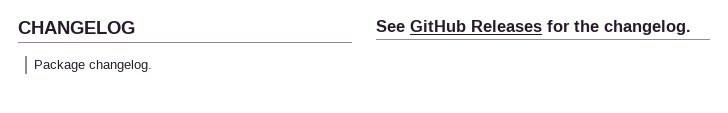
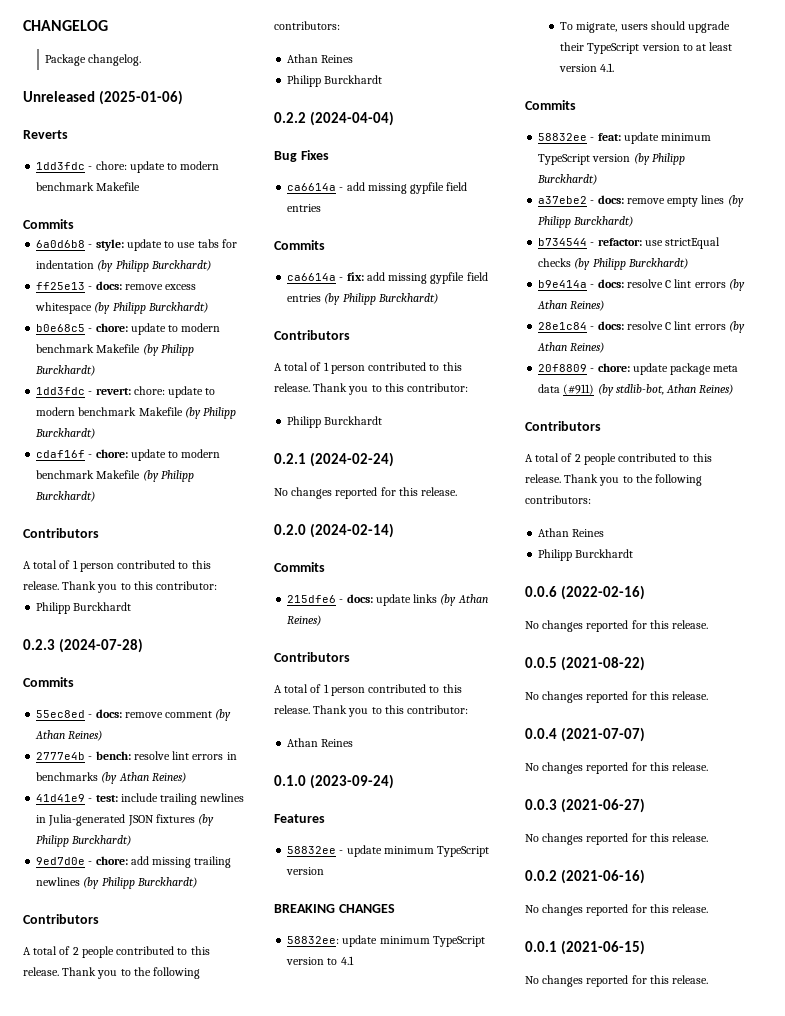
[376,20,691,35] See GitHub Releases for the changelog. -> [23,90,183,105] [23,130,68,139] [36,161,220,173] [36,182,141,191] [23,219,74,229] [36,239,237,251] [36,260,211,272] [36,281,197,290] [35,302,208,314] [36,323,221,335] [36,344,194,356] [35,365,96,376] [36,386,216,398] [36,407,237,419] [35,428,96,439] [36,449,221,461] [36,470,194,482] [35,491,96,502] [23,528,99,538] [23,560,211,572] [23,581,218,593] [36,602,132,614] [23,638,143,653] [23,677,74,687] [36,709,232,721] [35,730,103,741] [36,751,237,760] [36,772,186,784] [36,793,245,805] [36,814,215,826] [36,835,132,847] [36,856,232,868] [36,877,197,889] [23,914,99,924] [23,946,210,958] [23,967,201,979] [274,21,340,30] [287,54,354,63] [287,75,383,87] [274,111,394,126] [274,150,329,162] [287,182,468,194] [287,204,322,212] [274,240,325,250] [287,272,488,284] [287,293,438,305] [274,330,350,340] [274,362,462,374] [274,383,469,395] [287,416,383,428] [274,452,394,467] [274,487,458,499] [274,523,394,538] [274,562,325,572] [287,594,488,606] [287,615,322,626] [274,652,350,662] [274,684,462,696] [274,705,469,717] [287,738,354,747] [274,774,394,789] [274,814,325,823] [287,845,490,857] [286,867,325,875] [274,904,395,913] [287,935,485,947] [286,956,354,965] [560,21,731,33] [560,42,733,54] [559,63,615,72] [525,100,576,110] [538,132,712,144] [538,153,685,165] [537,174,598,185] [538,195,744,207] [538,216,634,228] [538,237,721,249] [538,258,688,270] [538,279,745,291] [537,300,605,311] [538,321,745,333] [537,342,605,353] [538,363,739,375] [538,384,734,396] [525,421,601,431] [525,453,712,465] [525,474,703,486] [525,495,591,504] [538,528,605,537] [538,549,634,561] [525,585,645,600] [525,620,709,632] [525,656,645,671] [525,691,709,703] [525,727,645,742] [525,762,709,774] [525,798,645,813] [525,833,709,845] [525,869,645,884] [525,904,709,916] [525,940,645,955] [525,975,709,987] Unreleased (2025-01-06) // Reverts // 1dd3fdc - chore: update to modern benchmark Makefile // Commits // 6a0d6b8 - style: update to use tabs for indentation (by Philipp Burckhardt) // ff25e13 - docs: remove excess whitespace (by Philipp Burckhardt) // b0e68c5 - chore: update to modern benchmark Makefile (by Philipp Burckhardt) // 1dd3fdc - revert: chore: update to modern benchmark Makefile (by Philipp Burckhardt) // cdaf16f - chore: update to modern benchmark Makefile (by Philipp Burckhardt) // Contributors // A total of 1 person contributed to this release. Thank you to this contributor: // Philipp Burckhardt // 0.2.3 (2024-07-28) // Commits // 55ec8ed - docs: remove comment (by Athan Reines) // 2777e4b - bench: resolve lint errors in benchmarks (by Athan Reines) // 41d41e9 - test: include trailing newlines in Julia-generated JSON fixtures (by Philipp Burckhardt) // 9ed7d0e - chore: add missing trailing newlines (by Philipp Burckhardt) // Contributors // A total of 2 people contributed to this release. Thank you to the following contributors: // Athan Reines // Philipp Burckhardt // 0.2.2 (2024-04-04) // Bug Fixes // ca6614a - add missing gypfile field entries // Commits // ca6614a - fix: add missing gypfile field entries (by Philipp Burckhardt) // Contributors // A total of 1 person contributed to this release. Thank you to this contributor: // Philipp Burckhardt // 0.2.1 (2024-02-24) // No changes reported for this release. // 0.2.0 (2024-02-14) // Commits // 215dfe6 - docs: update links (by Athan Reines) // Contributors // A total of 1 person contributed to this release. Thank you to this contributor: // Athan Reines // 0.1.0 (2023-09-24) // Features // 58832ee - update minimum TypeScript version // BREAKING CHANGES // 58832ee: update minimum TypeScript version to 4.1 // To migrate, users should upgrade their TypeScript version to at least version 4.1. // Commits // 58832ee - feat: update minimum TypeScript version (by Philipp Burckhardt) // a37ebe2 - docs: remove empty lines (by Philipp Burckhardt) // b734544 - refactor: use strictEqual checks (by Philipp Burckhardt) // b9e414a - docs: resolve C lint errors (by Athan Reines) // 28e1c84 - docs: resolve C lint errors (by Athan Reines) // 20f8809 - chore: update package meta data (#911) (by stdlib-bot, Athan Reines) // Contributors // A total of 2 people contributed to this release. Thank you to the following contributors: // Athan Reines // Philipp Burckhardt // 0.0.6 (2022-02-16) // No changes reported for this release. // 0.0.5 (2021-08-22) // No changes reported for this release. // 0.0.4 (2021-07-07) // No changes reported for this release. // 0.0.3 (2021-06-27) // No changes reported for this release. // 0.0.2 (2021-06-16) // No changes reported for this release. // 0.0.1 (2021-06-15) // No changes reported for this release.

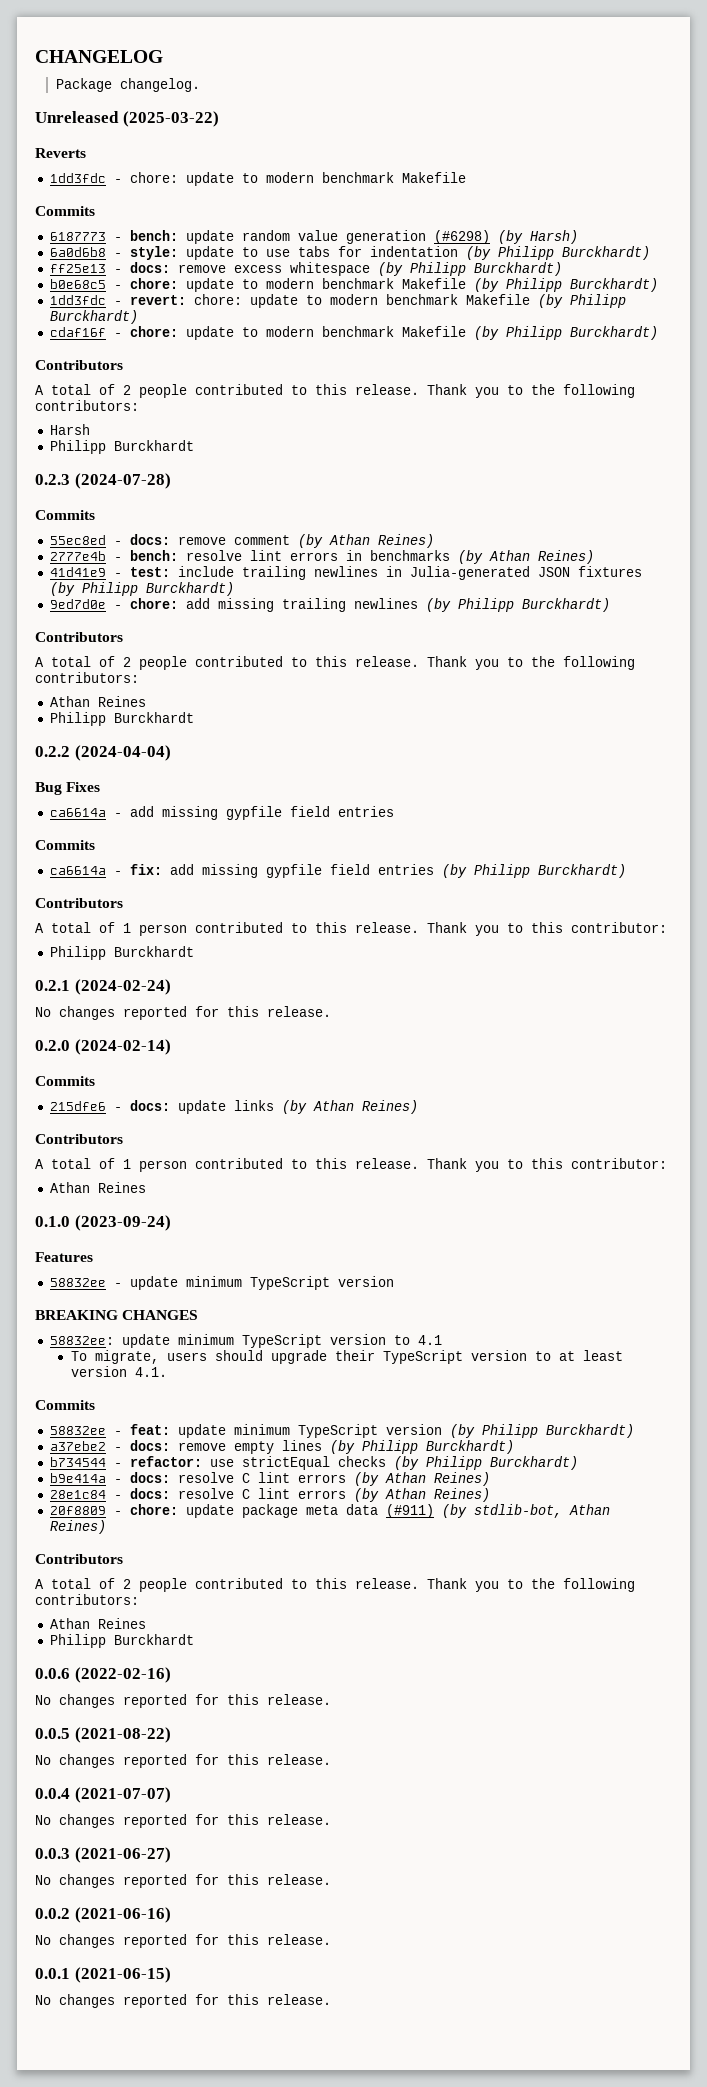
[98,90,183,105] (2025-01-06) -> [122,111,219,127] (2025-03-22)
(74, 224) none -> [49,230,578,244] // 6187773 - bench: update random value generation (#6298) (by Harsh)
[72,560,211,572] [23,581,218,593] 1 person contributed to this release. Thank you to this contributor: -> [123,384,635,398] [35,400,139,411] [49,424,90,435] 2 people contributed to this release. Thank you to the following contributors: // Harsh

